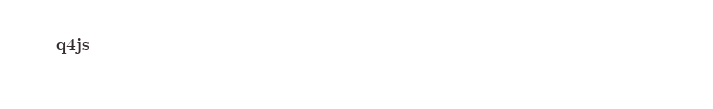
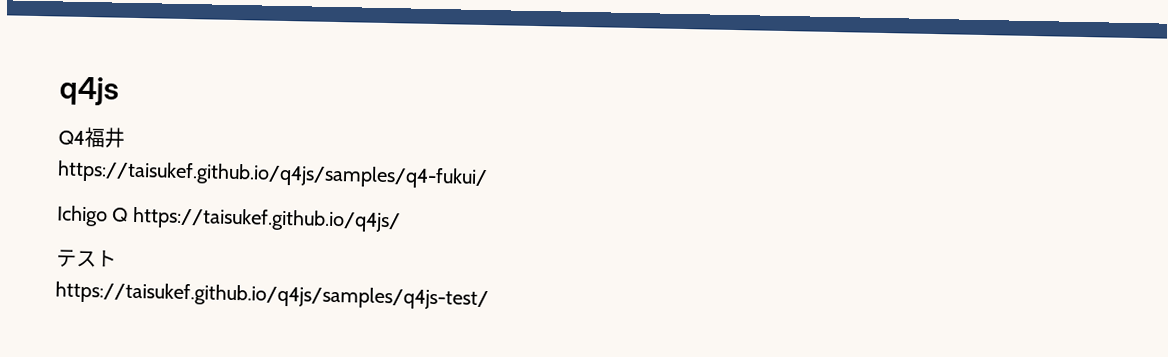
(90, 46) none -> [58,126,125,148] [57,160,488,190] [56,205,401,233] [56,249,117,268] [55,281,489,311] // Q4福井 // https://taisukef.github.io/q4js/samples/q4-fukui/ // Ichigo Q https://taisukef.github.io/q4js/ // テスト // https://taisukef.github.io/q4js/samples/q4js-test/

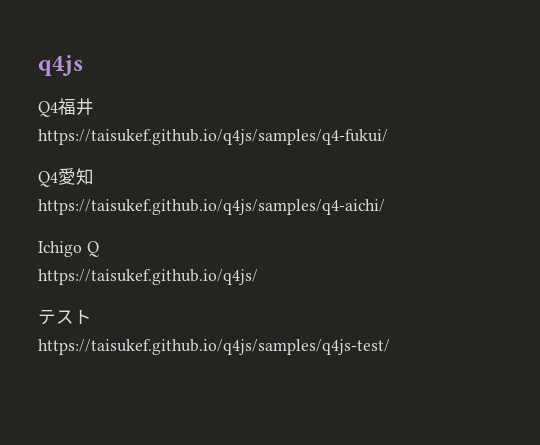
(488, 175) none -> [38,168,94,187] [38,199,385,215] // Q4愛知 // https://taisukef.github.io/q4js/samples/q4-aichi/
(129, 214) none -> (99, 249) //

